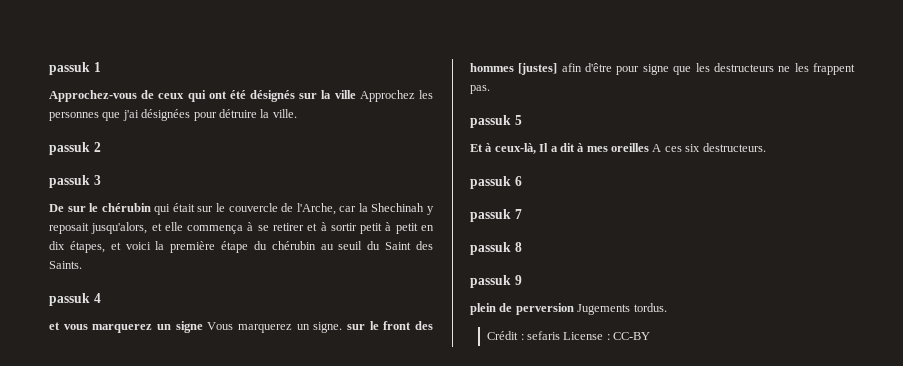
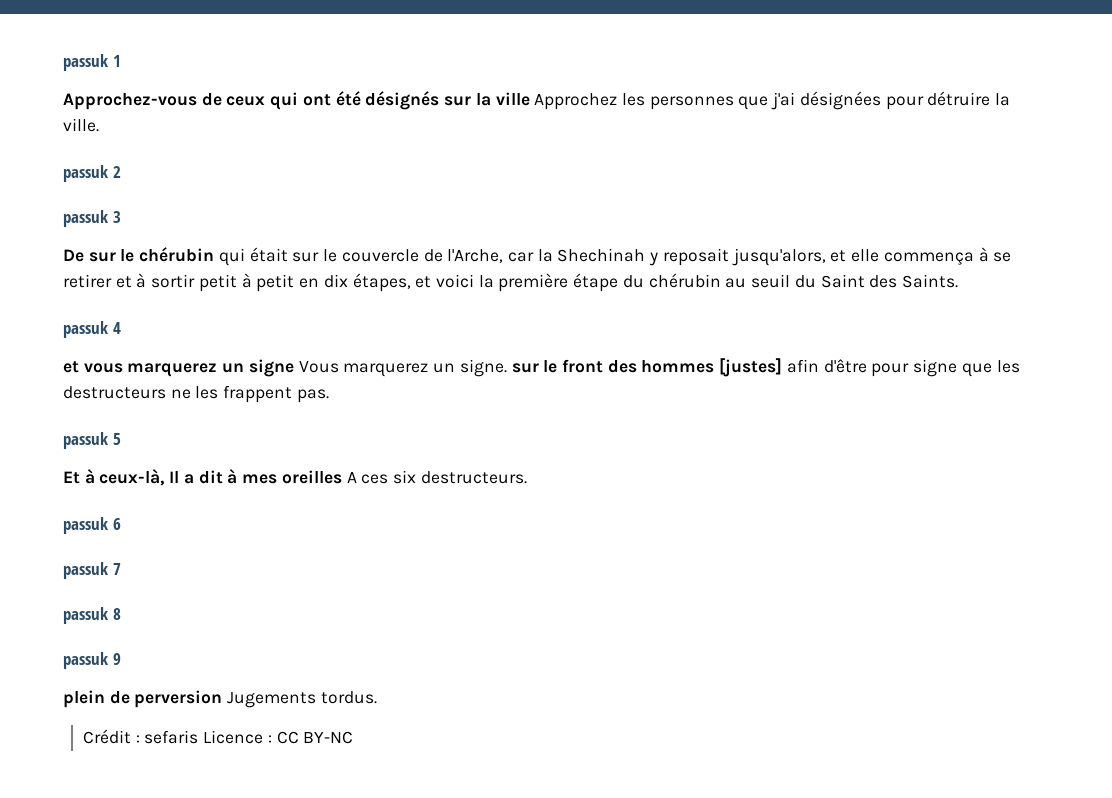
[563,332,651,340] License : CC-BY -> [203,730,354,744] Licence : CC BY-NC

